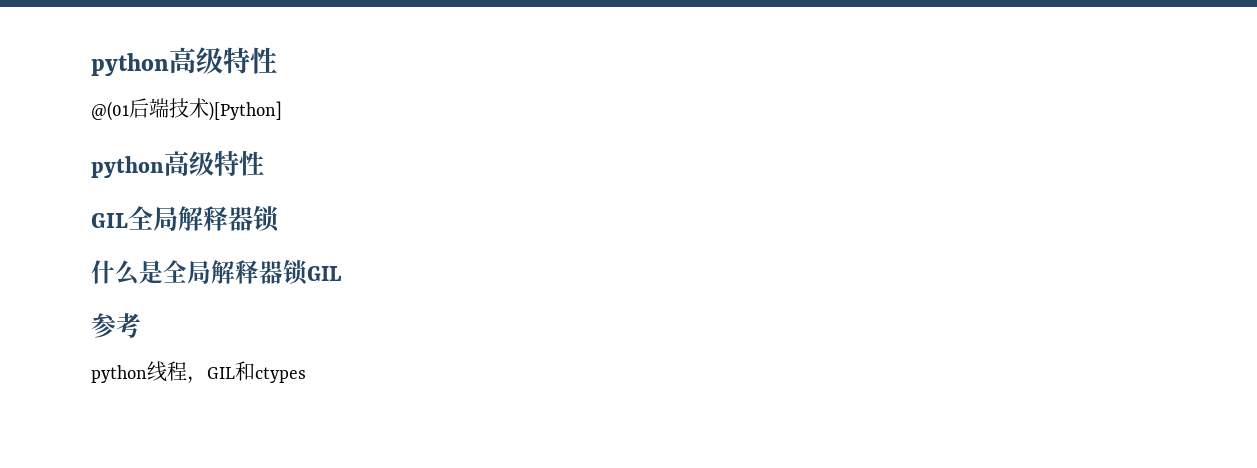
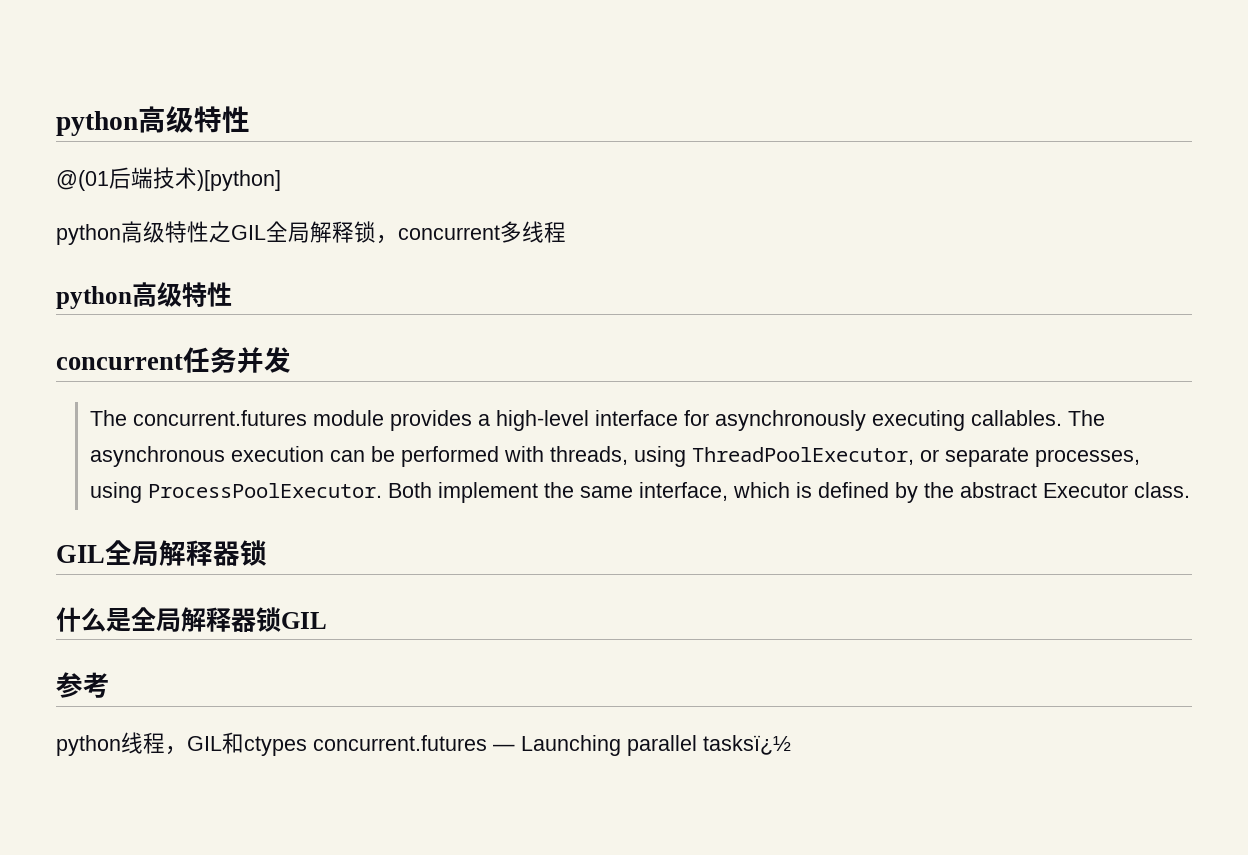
[209,101,282,121] [91,150,264,178] )[Python] // python高级特性 -> [197,170,281,191] [56,221,566,245] [56,282,232,309] [56,347,291,373] [89,410,1105,431] [89,446,1140,467] [89,482,1190,503] )[python] // python高级特性之GIL全局解释锁，concurrent多线程 // python高级特性 // concurrent任务并发 // The concurrent.futures module provides a high-level interface for asynchronously executing callables. The asynchronous execution can be performed with threads, using ThreadPoolExecutor, or separate processes, using ProcessPoolExecutor. Both implement the same interface, which is defined by the abstract Executor class.
(306, 375) none -> [313,735,791,756] concurrent.futures — Launching parallel tasksï¿½

